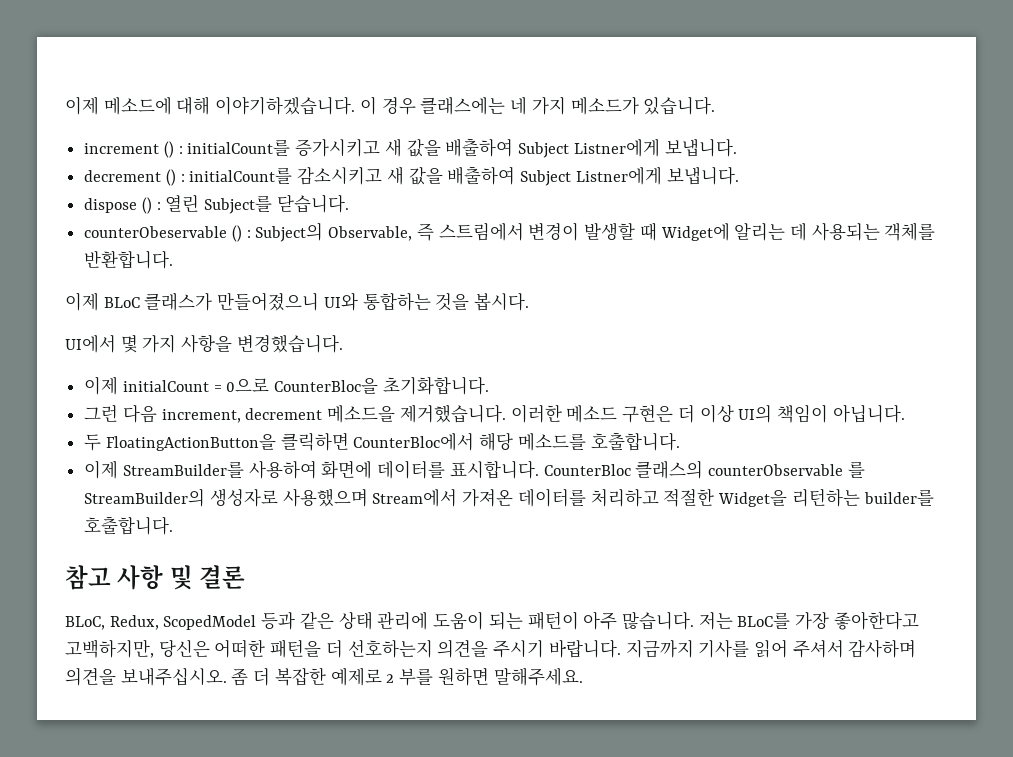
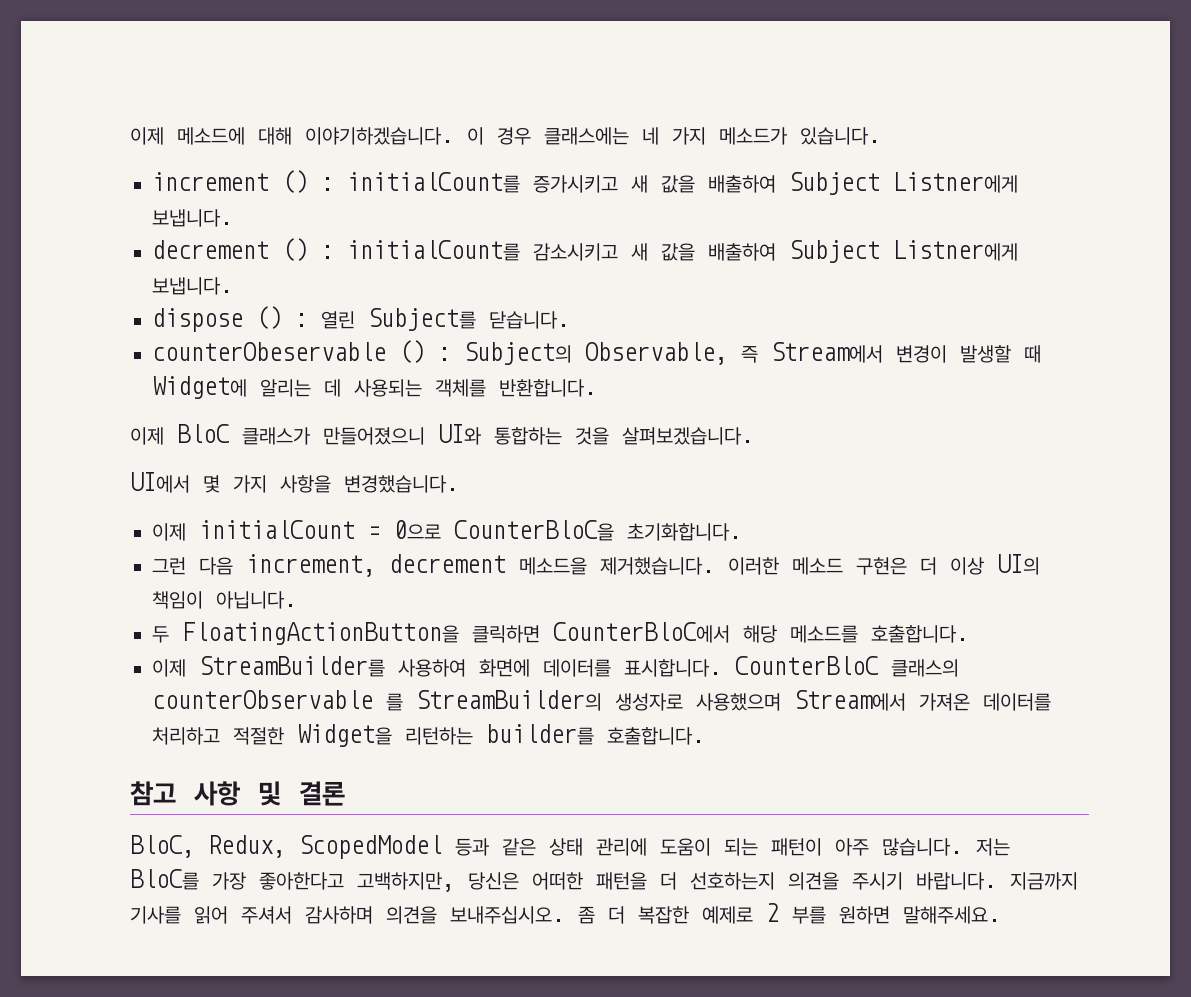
[438,222,524,241] 스트림에서 -> [771,342,883,363] Stream에서
[103,297,140,308] BLoC -> [177,424,229,443] BloC
[474,292,530,311] 봅시다. -> [622,427,754,445] 살펴보겠습니다.
[274,378,379,394] CounterBloc을 -> [454,520,614,541] CounterBloC을
[353,432,475,451] CounterBloc에서 -> [553,622,730,643] CounterBloC에서
[543,464,631,476] CounterBloc -> [735,656,878,675] CounterBloC
[65,616,105,630] BLoC, -> [130,835,195,858] BloC,
[737,612,791,629] BLoC를 -> [130,869,199,890] BloC를

